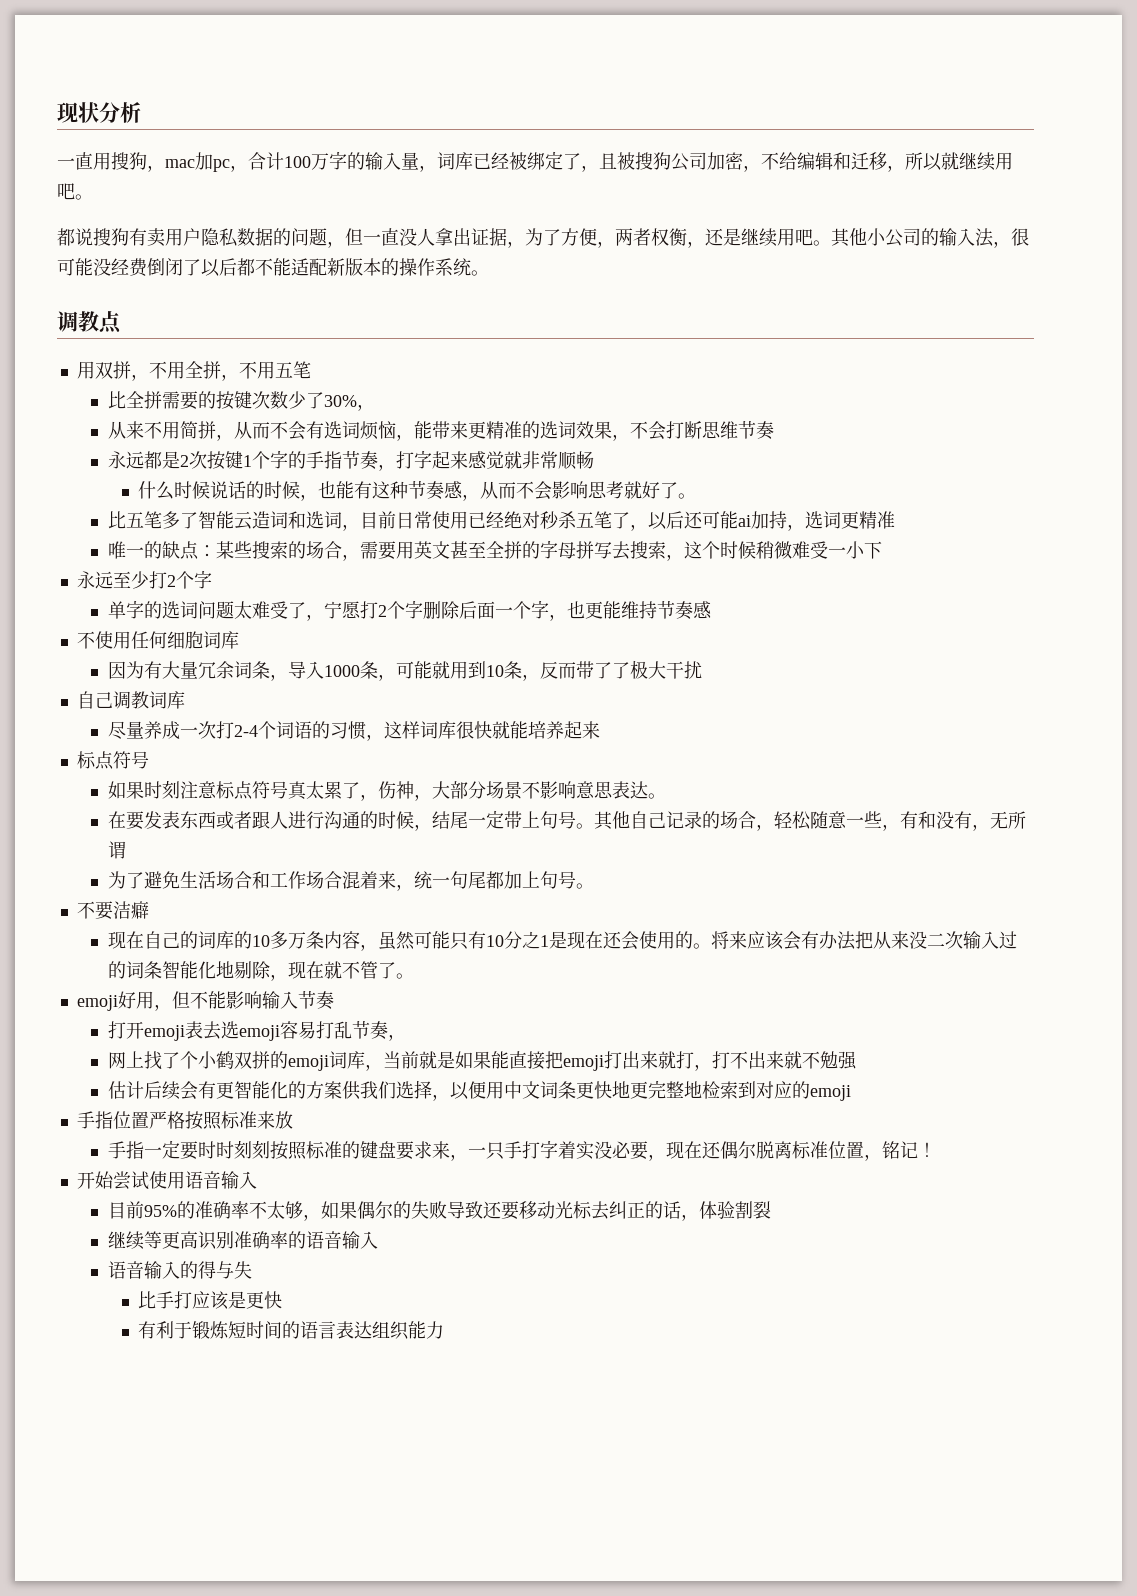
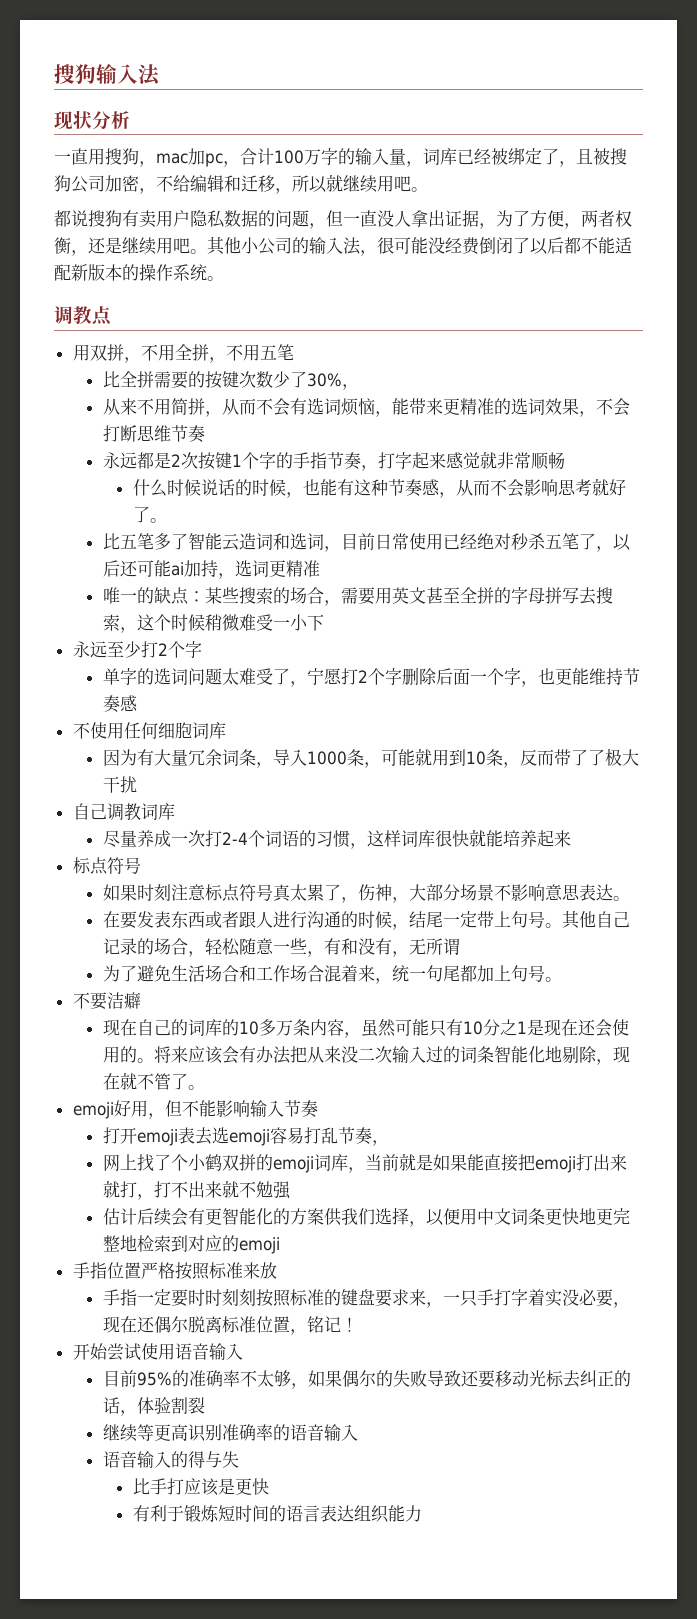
(57, 112) none -> [54,63,161,86] 搜狗输入法 //

